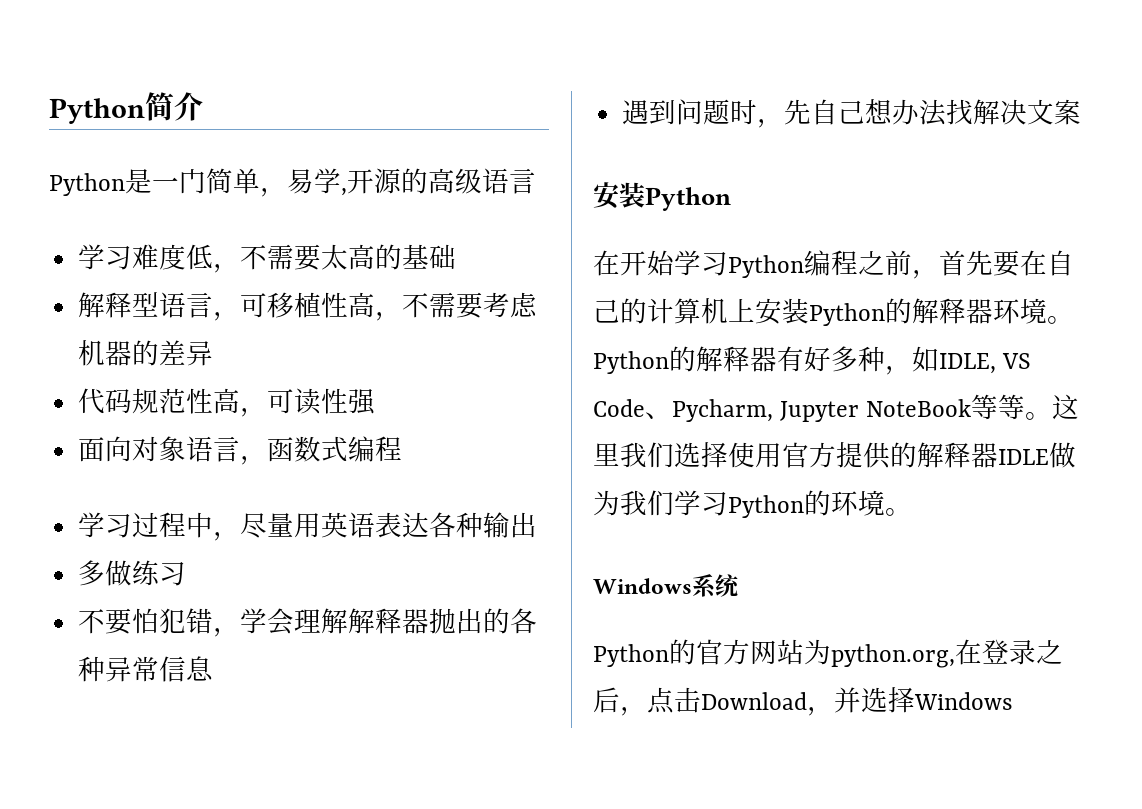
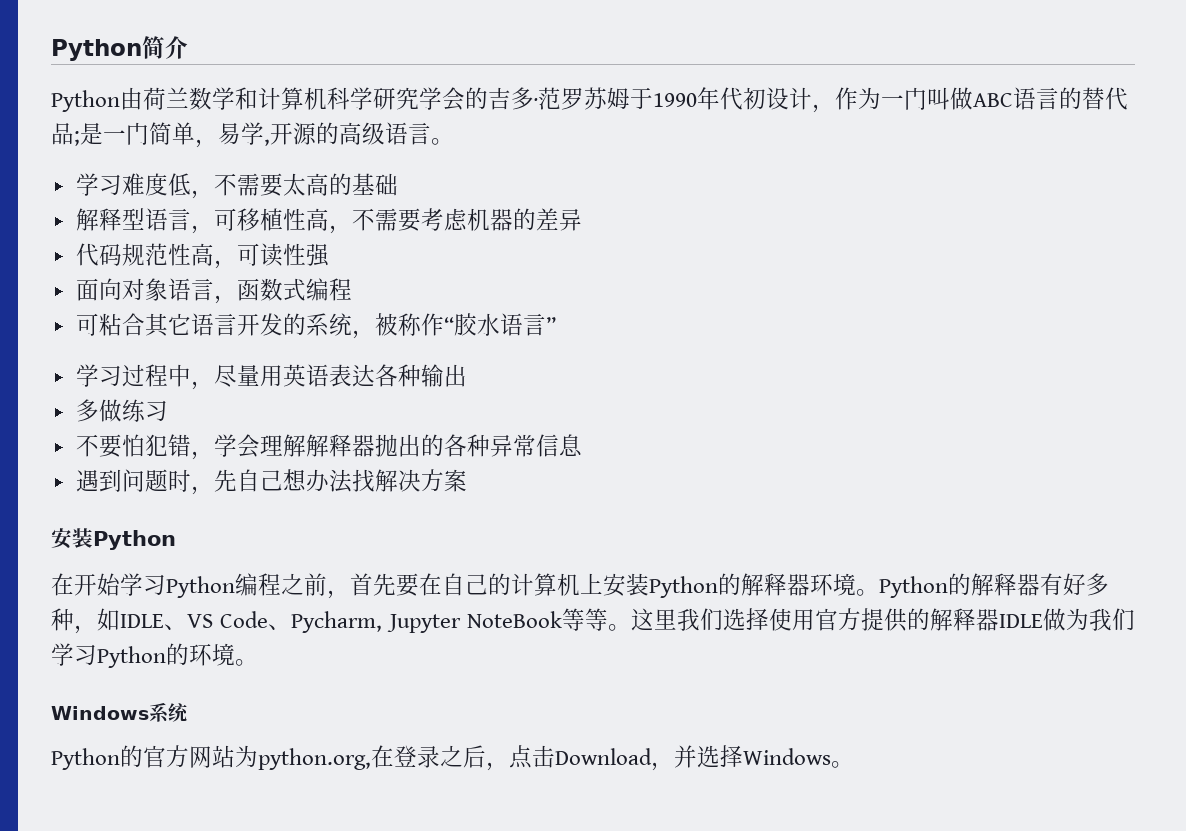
(125, 184) none -> [120,87,1128,113] [51,123,80,146] 由荷兰数学和计算机科学研究学会的吉多·范罗苏姆于1990年代初设计，作为一门叫做ABC语言的替代品;
(536, 181) none -> [431,138,454,145] 。
(403, 449) none -> [75,313,556,339] // 可粘合其它语言开发的系统，被称作“胶水语言”
[1027,99,1055,125] 文 -> [420,469,444,492] 方
[939,353,996,374] IDLE, -> [120,614,187,630] IDLE、
(1013, 701) none -> [831,761,854,768] 。

